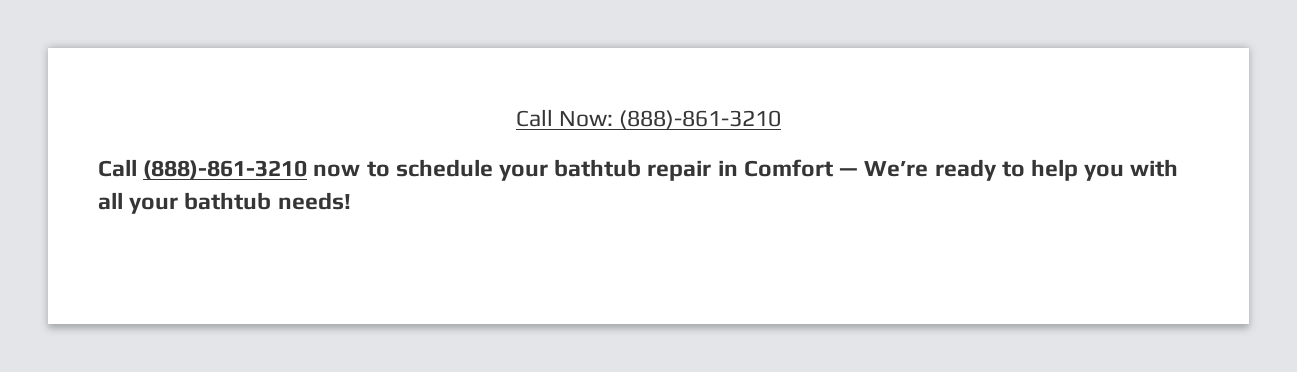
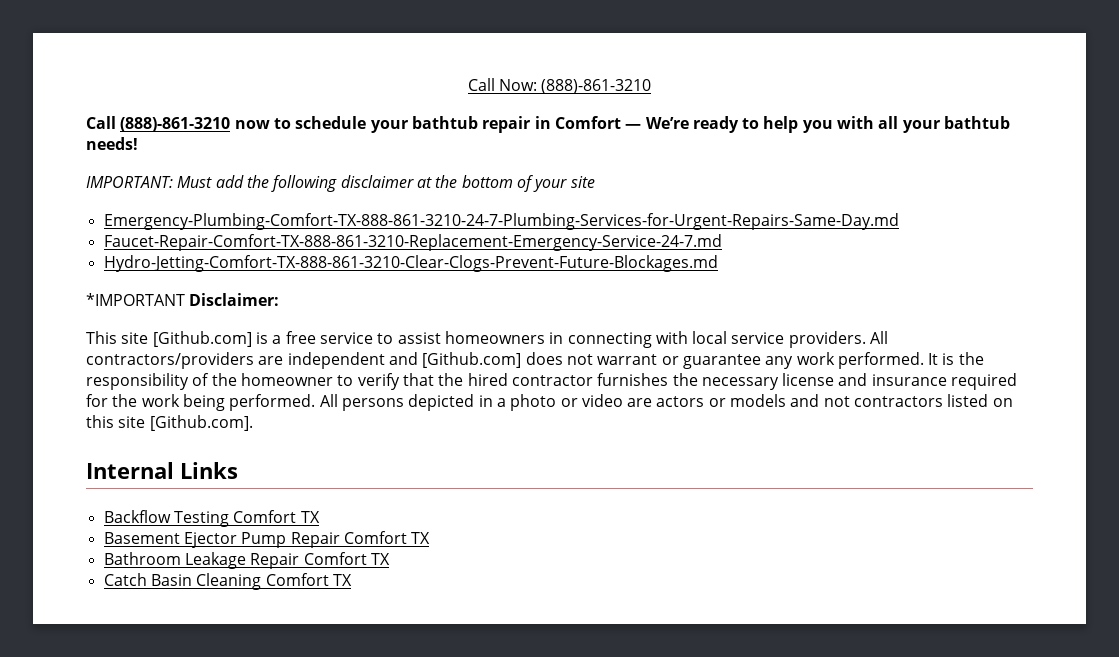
(351, 201) none -> [86,175,595,192] [103,213,899,230] [103,234,722,251] [103,255,718,272] [86,293,280,306] [86,331,889,348] [86,352,984,369] [86,373,1018,390] [86,394,1013,411] [86,415,253,431] [86,462,238,479] [103,510,320,527] [103,531,431,548] [103,552,390,569] [103,573,352,590] // IMPORTANT: Must add the following disclaimer at the bottom of your site // Emergency-Plumbing-Comfort-TX-888-861-3210-24-7-Plumbing-Services-for-Urgent-Repairs-Same-Day.md // Faucet-Repair-Comfort-TX-888-861-3210-Replacement-Emergency-Service-24-7.md // Hydro-Jetting-Comfort-TX-888-861-3210-Clear-Clogs-Prevent-Future-Blockages.md // *IMPORTANT Disclaimer: // This site [Github.com] is a free service to assist homeowners in connecting with local service providers. All contractors/providers are independent and [Github.com] does not warrant or guarantee any work performed. It is the responsibility of the homeowner to verify that the hired contractor furnishes the necessary license and insurance required for the work being performed. All persons depicted in a photo or video are actors or models and not contractors listed on this site [Github.com]. // Internal Links // Backflow Testing Comfort TX // Basement Ejector Pump Repair Comfort TX // Bathroom Leakage Repair Comfort TX // Catch Basin Cleaning Comfort TX

